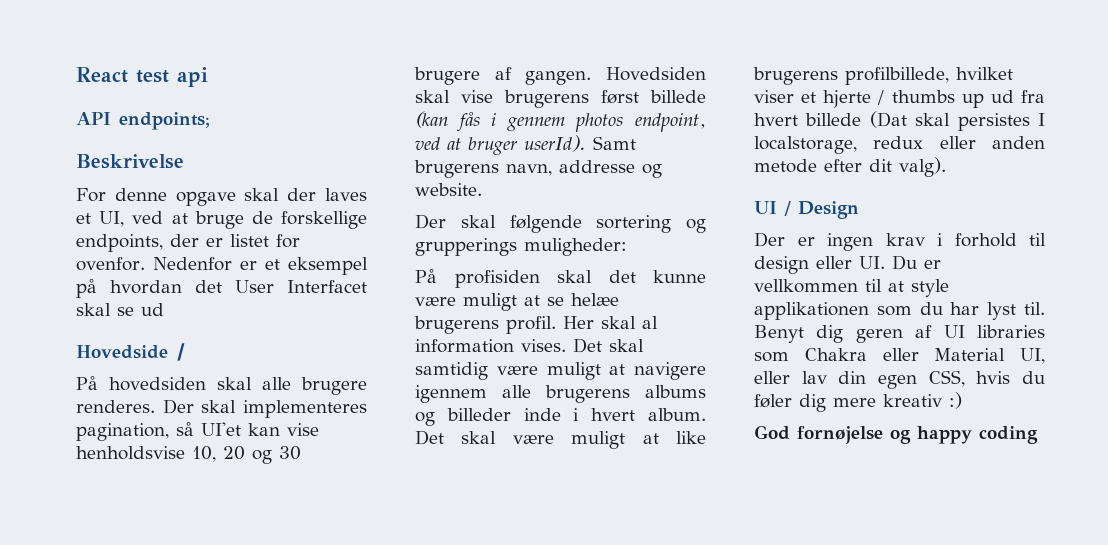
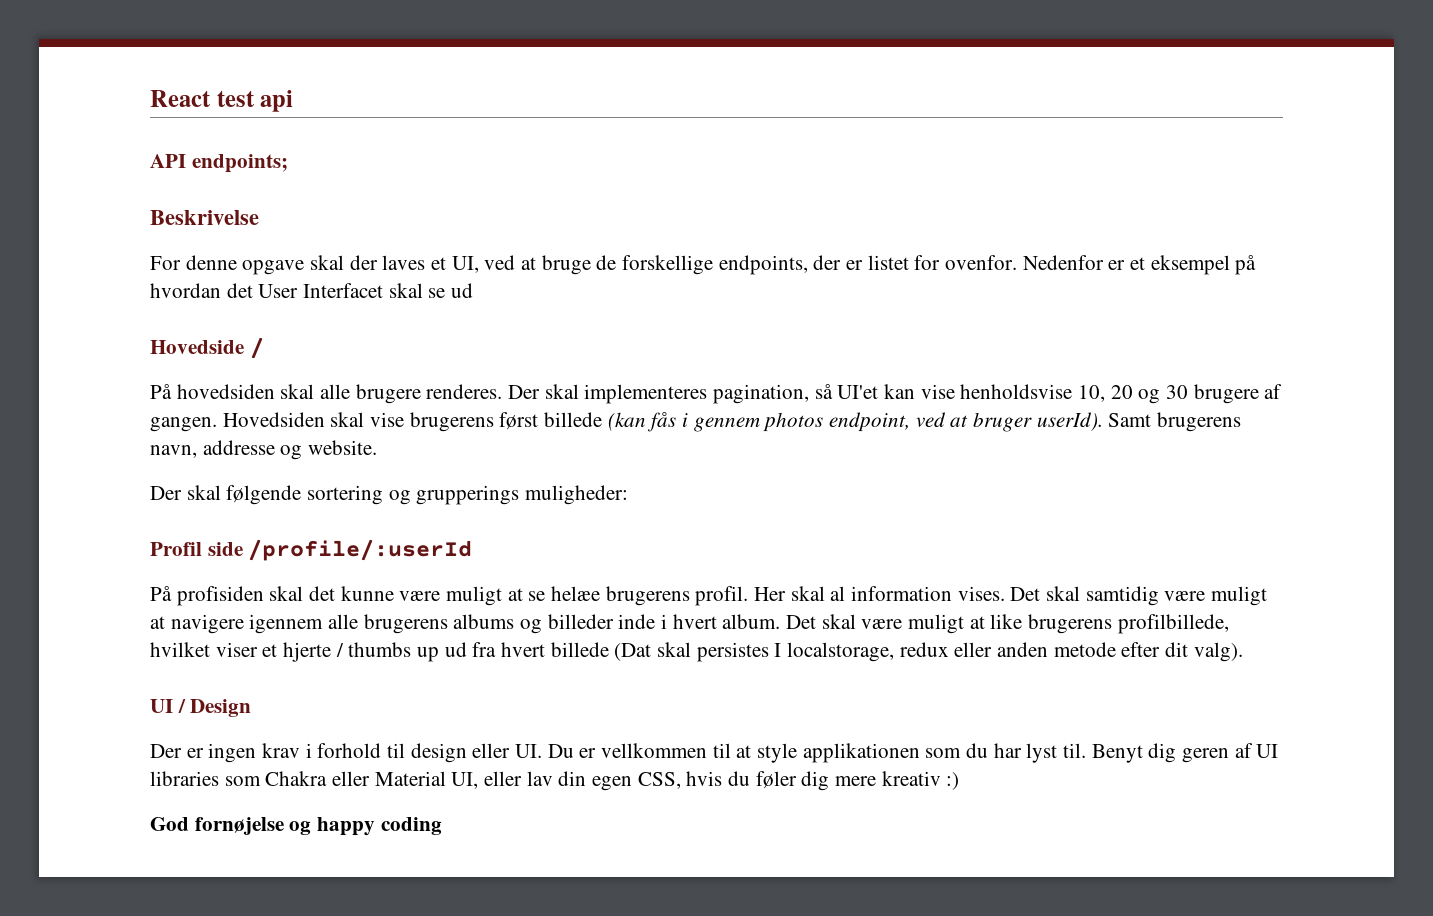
(627, 247) none -> [150,539,473,561] // Profil side /profile/:userId

